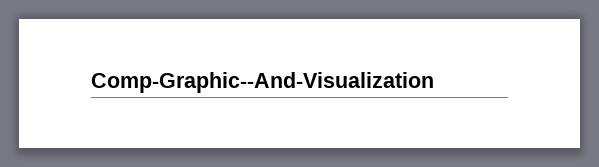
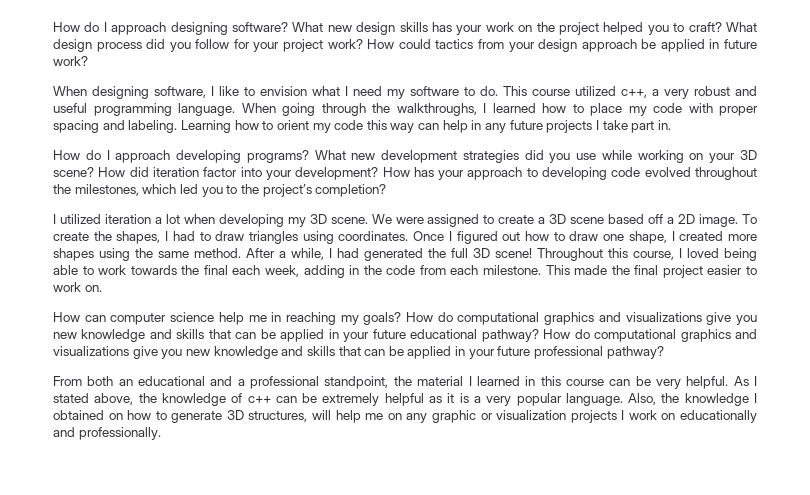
[91,72,434,93] Comp-Graphic--And-Visualization -> [53,22,757,35] [53,39,757,52] [53,56,88,66] [53,86,757,99] [53,103,758,116] [53,120,671,133] [53,150,757,163] [53,167,757,180] [53,184,387,197] [53,214,757,227] [53,231,757,244] [53,248,757,261] [53,265,757,278] [53,282,102,292] [53,312,758,325] [53,329,758,342] [53,346,664,359] [53,376,758,389] [53,393,757,406] [53,410,757,423] [53,427,161,440] How do I approach designing software? What new design skills has your work on the project helped you to craft? What design process did you follow for your project work? How could tactics from your design approach be applied in future work? // When designing software, I like to envision what I need my software to do. This course utilized c++, a very robust and useful programming language. When going through the walkthroughs, I learned how to place my code with proper spacing and labeling. Learning how to orient my code this way can help in any future projects I take part in. // How do I approach developing programs? What new development strategies did you use while working on your 3D scene? How did iteration factor into your development? How has your approach to developing code evolved throughout the milestones, which led you to the project’s completion? // I utilized iteration a lot when developing my 3D scene. We were assigned to create a 3D scene based off a 2D image. To create the shapes, I had to draw triangles using coordinates. Once I figured out how to draw one shape, I created more shapes using the same method. After a while, I had generated the full 3D scene! Throughout this course, I loved being able to work towards the final each week, adding in the code from each milestone. This made the final project easier to work on. // How can computer science help me in reaching my goals? How do computational graphics and visualizations give you new knowledge and skills that can be applied in your future educational pathway? How do computational graphics and visualizations give you new knowledge and skills that can be applied in your future professional pathway? // From both an educational and a professional standpoint, the material I learned in this course can be very helpful. As I stated above, the knowledge of c++ can be extremely helpful as it is a very popular language. Also, the knowledge I obtained on how to generate 3D structures, will help me on any graphic or visualization projects I work on educationally and professionally.

